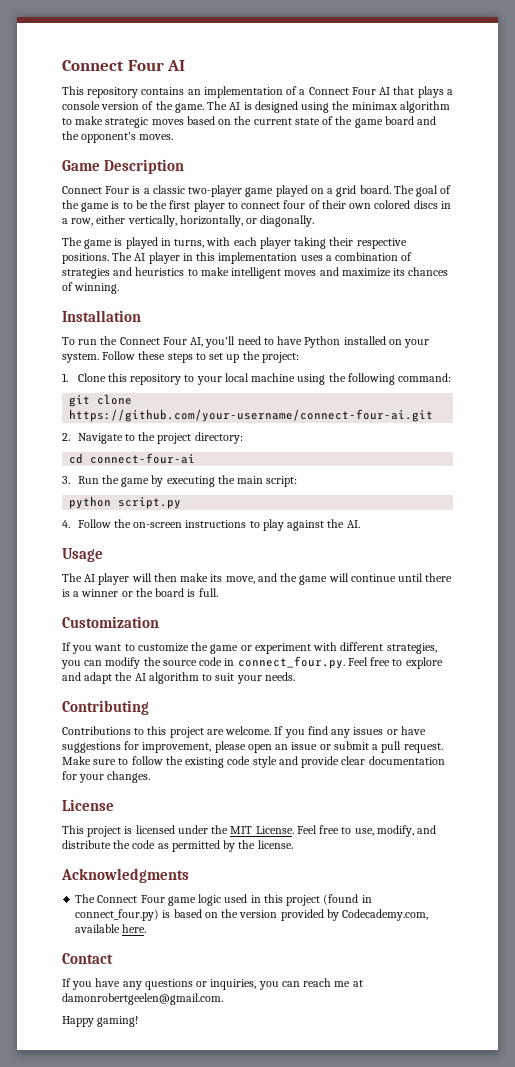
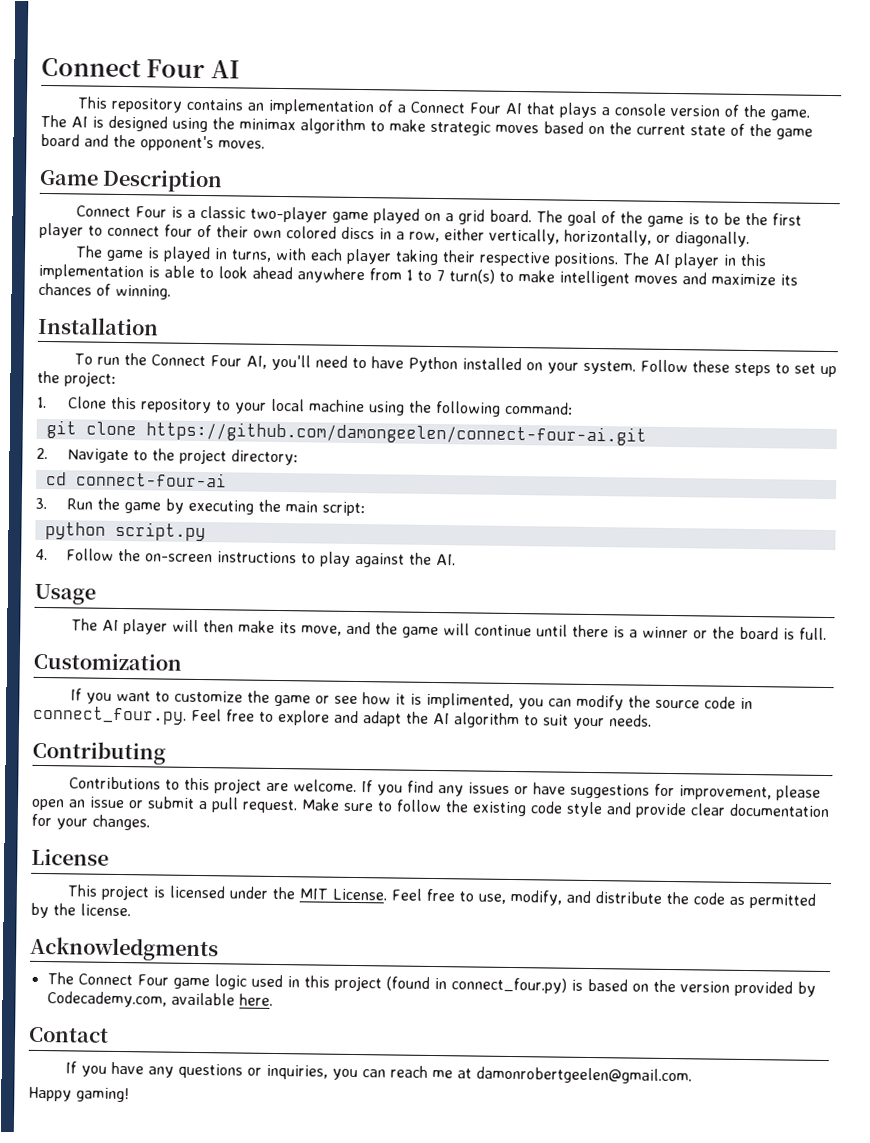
[300,252,413,261] [62,267,185,279] uses a combination of strategies and heuristics -> [148,265,495,284] is able to look ahead anywhere from 1 to 7 turn(s)
[69,409,434,422] https://github.com/your-username/connect-four-ai.git -> [145,421,647,446] https://github.com/damongeelen/connect-four-ai.git
[254,642,437,654] experiment with different strategies, -> [334,692,515,710] see how it is implimented,

